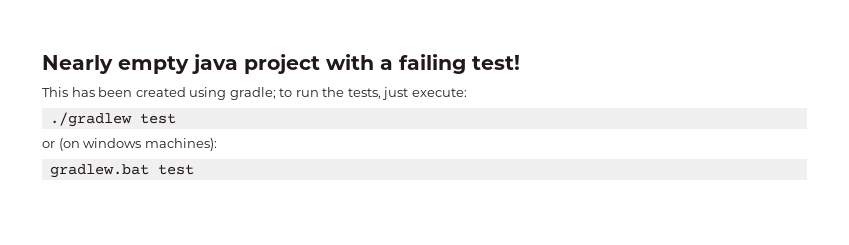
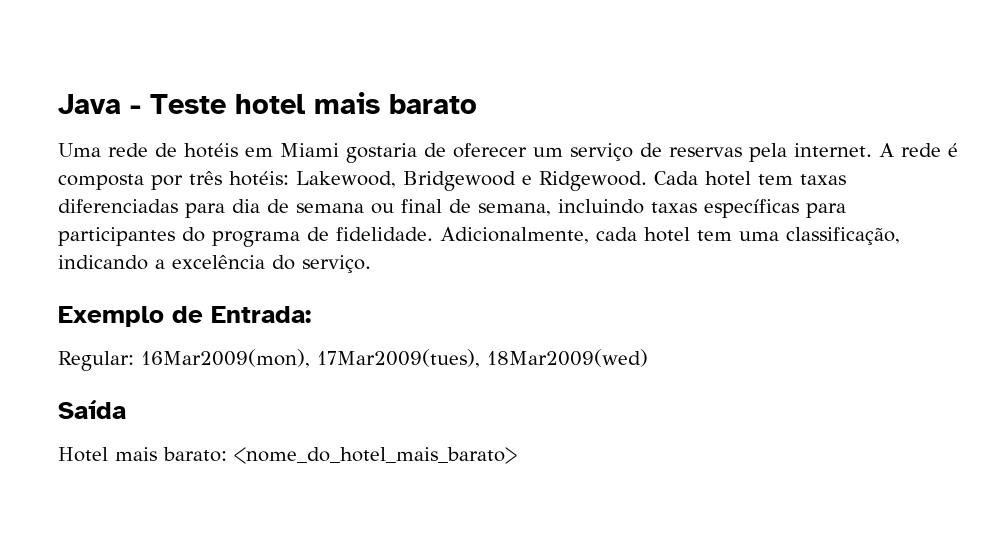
[42,54,520,74] [42,87,467,100] [49,112,176,127] [42,138,217,151] [49,164,194,178] Nearly empty java project with a failing test! // This has been created using gradle; to run the tests, just execute: // ./gradlew test // or (on windows machines): // gradlew.bat test -> [58,92,477,114] [58,143,958,163] [58,171,846,191] [58,199,846,218] [58,227,900,247] [58,255,371,273] [58,306,311,327] [58,349,648,371] [58,400,126,419] [58,447,517,464] Java - Teste hotel mais barato // Uma rede de hotéis em Miami gostaria de oferecer um serviço de reservas pela internet. A rede é composta por três hotéis: Lakewood, Bridgewood e Ridgewood. Cada hotel tem taxas diferenciadas para dia de semana ou final de semana, incluindo taxas específicas para participantes do programa de fidelidade. Adicionalmente, cada hotel tem uma classificação, indicando a excelência do serviço. // Exemplo de Entrada: // Regular: 16Mar2009(mon), 17Mar2009(tues), 18Mar2009(wed) // Saída // Hotel mais barato: <nome_do_hotel_mais_barato>

